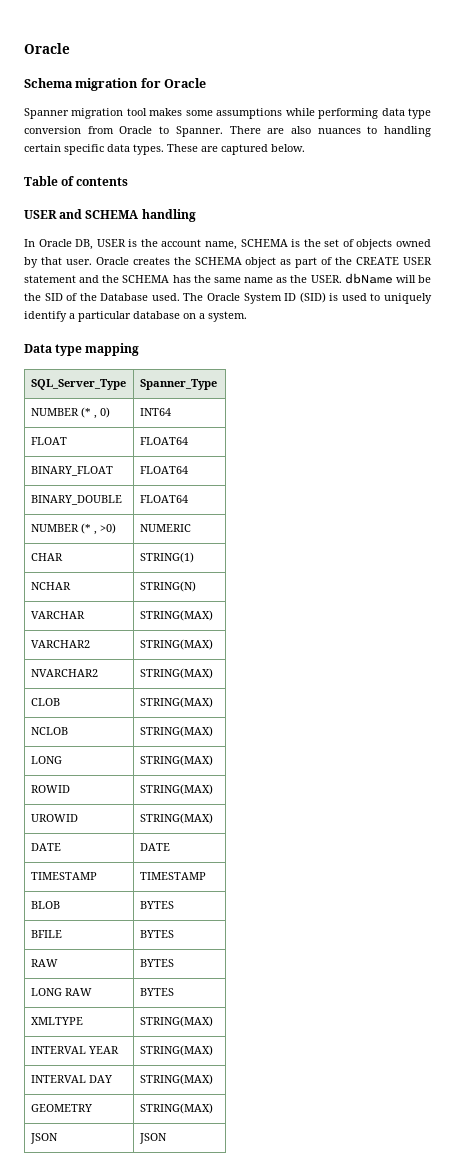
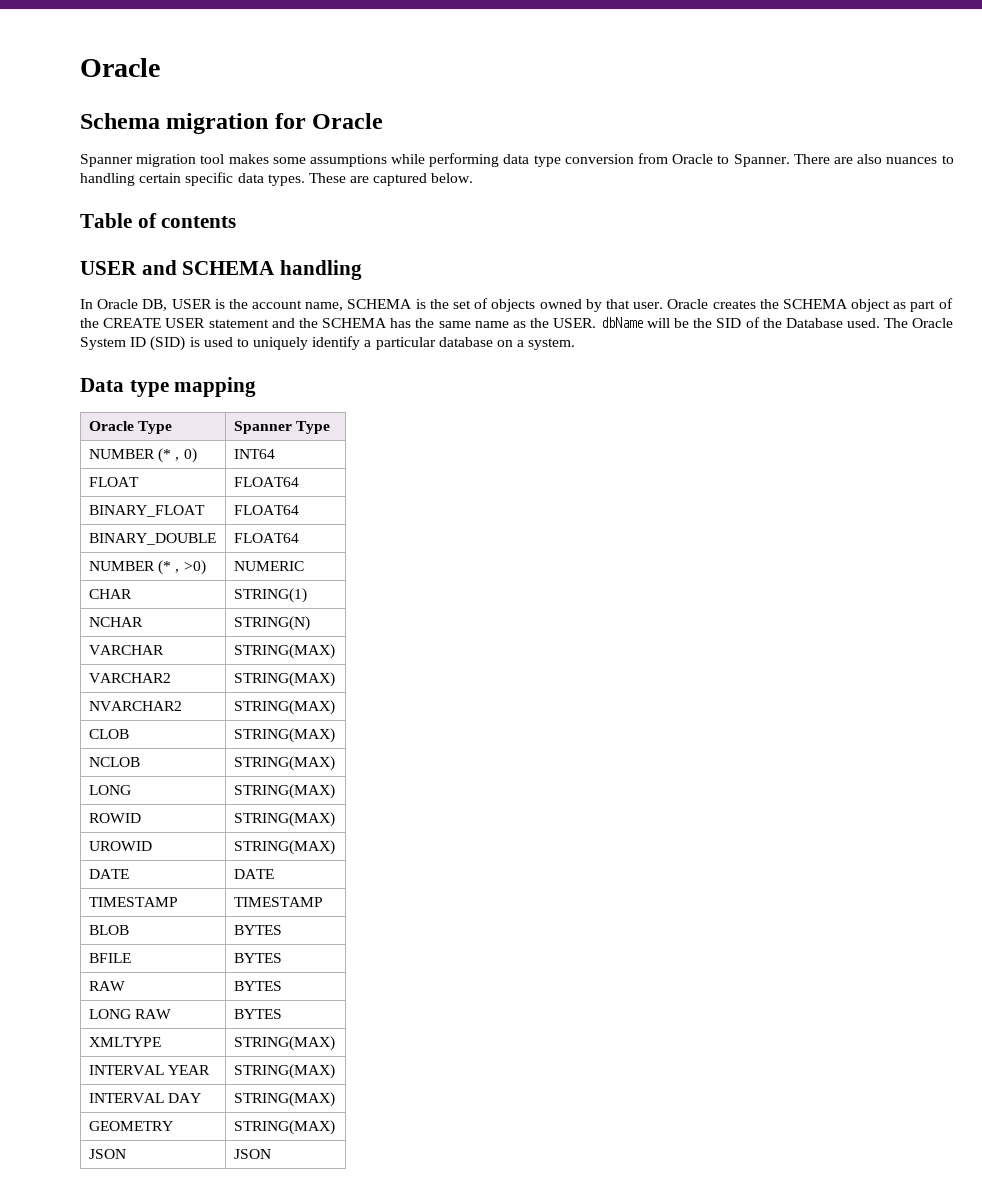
[30,379,126,390] [139,379,217,390] SQL_Server_Type | Spanner_Type -> [88,421,173,434] [233,421,331,434] Oracle Type | Spanner Type

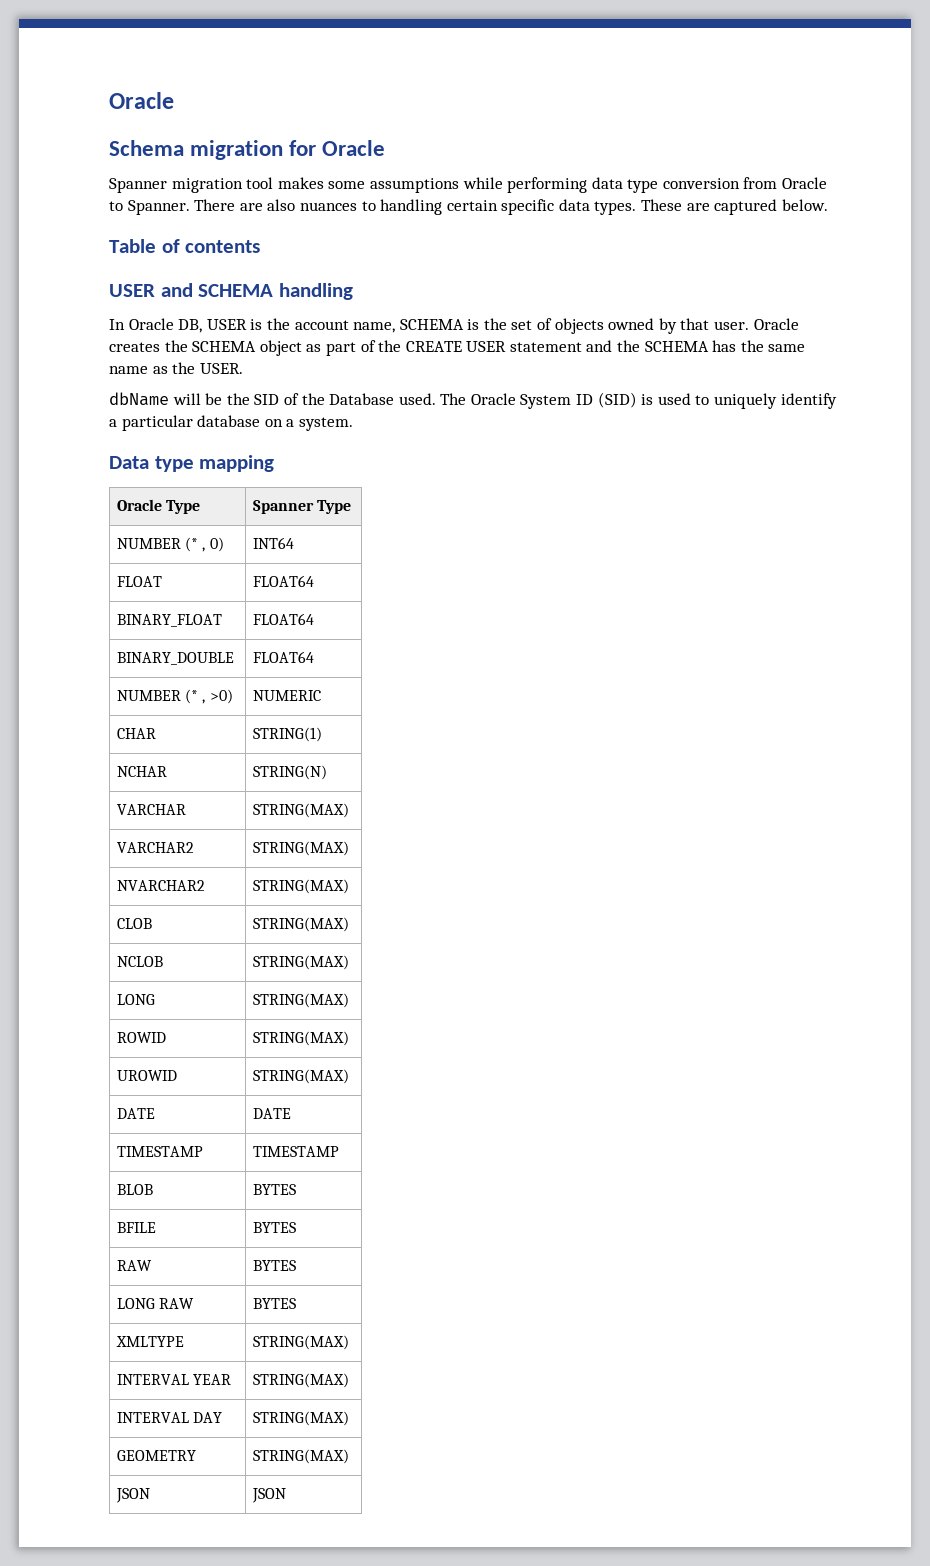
(597, 323) none -> (243, 368) //

